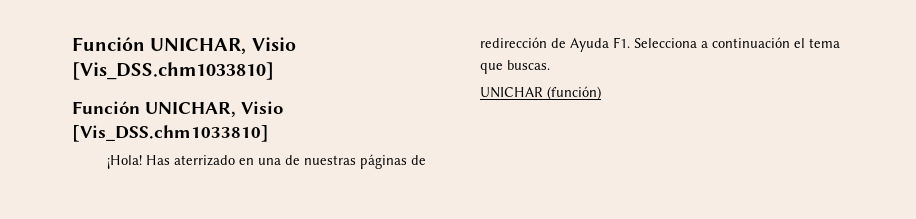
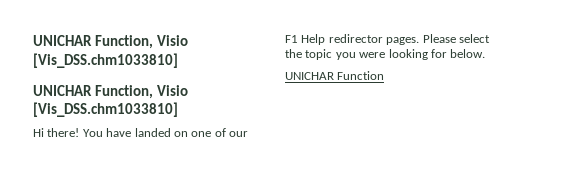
[72,37,296,54] [72,62,274,80] [72,101,283,117] [72,125,269,142] [107,154,427,169] [480,37,840,52] [480,60,550,74] [480,86,601,100] Función UNICHAR, Visio [Vis_DSS.chm1033810] // Función UNICHAR, Visio [Vis_DSS.chm1033810] // ¡Hola! Has aterrizado en una de nuestras páginas de redirección de Ayuda F1. Selecciona a continuación el tema que buscas. // UNICHAR (función) -> [33,35,189,49] [33,53,178,68] [33,85,188,99] [33,102,178,117] [33,128,248,137] [285,34,490,45] [285,49,486,60] [285,71,385,80] UNICHAR Function, Visio [Vis_DSS.chm1033810] // UNICHAR Function, Visio [Vis_DSS.chm1033810] // Hi there! You have landed on one of our F1 Help redirector pages. Please select the topic you were looking for below. // UNICHAR Function

